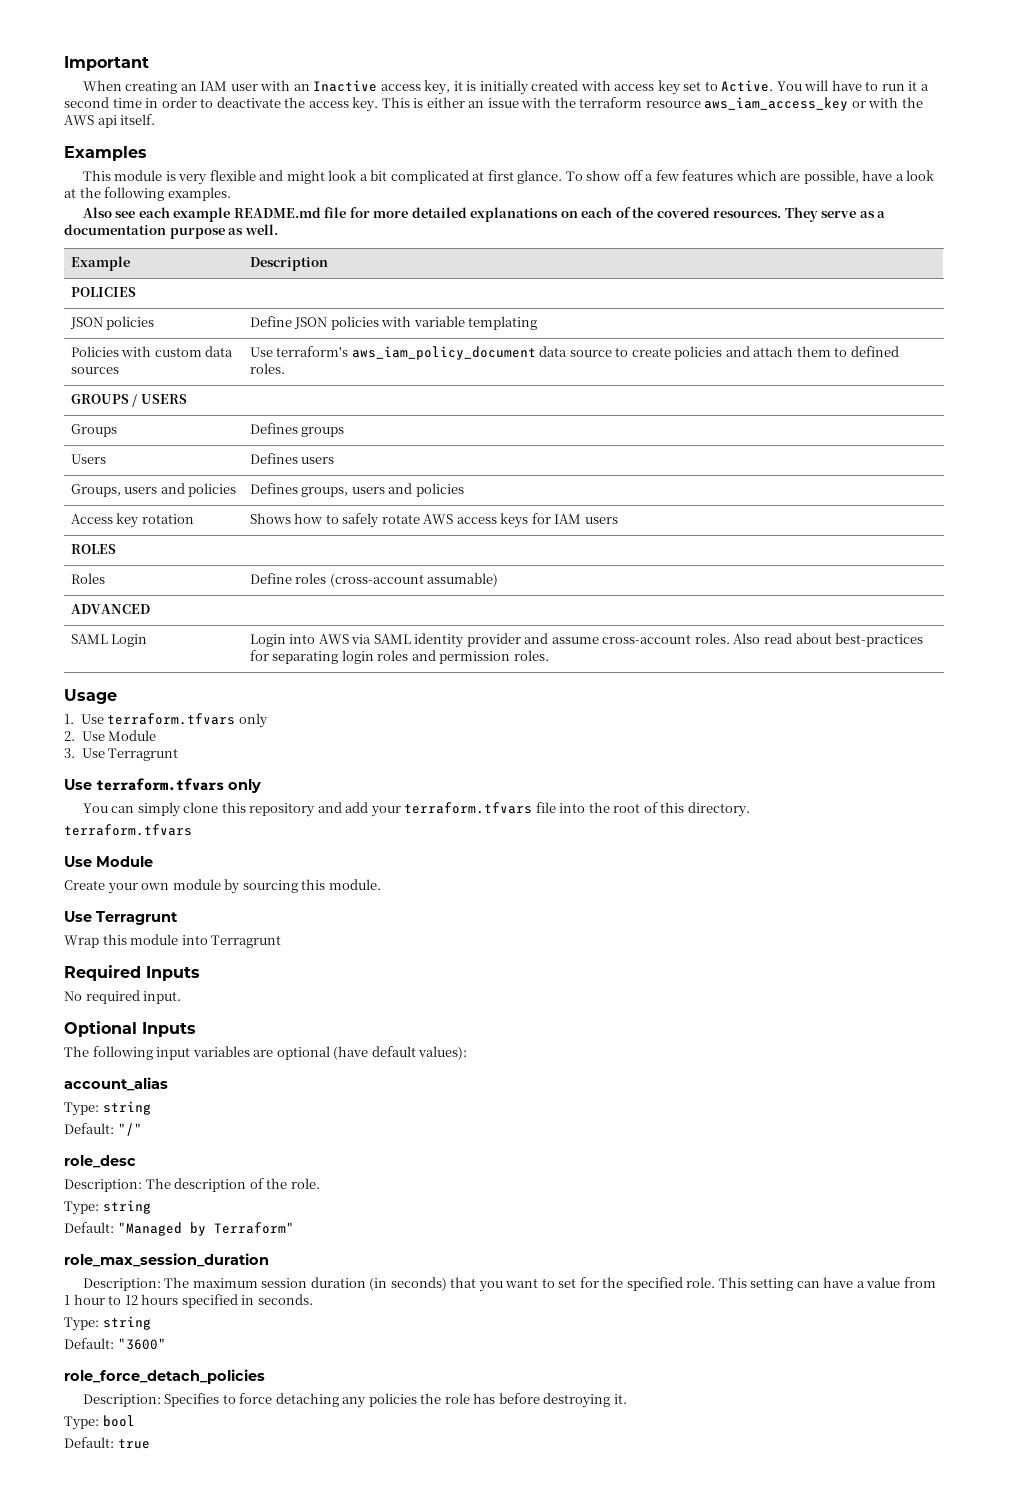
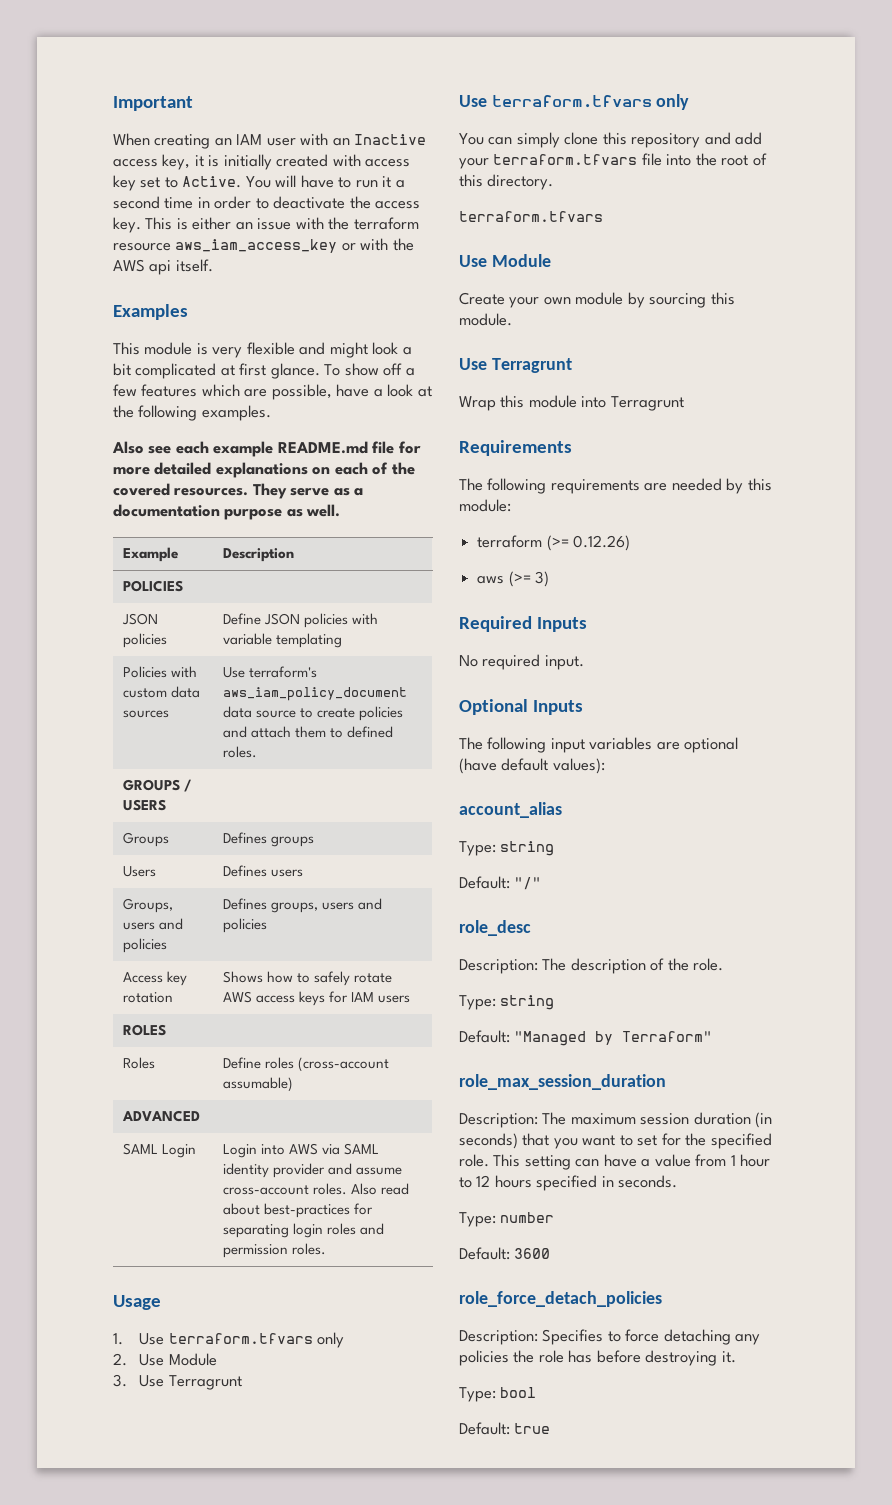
(282, 941) none -> [459,440,572,456] [459,478,772,494] [459,499,511,512] [477,535,631,551] [477,571,550,587] // Requirements // The following requirements are needed by this module: // terraform (>= 0.12.26) // aws (>= 3)
[102,1316,151,1330] [64,1338,166,1350] string // Default: "3600" -> [500,1212,555,1223] [459,1247,551,1260] number // Default: 3600

